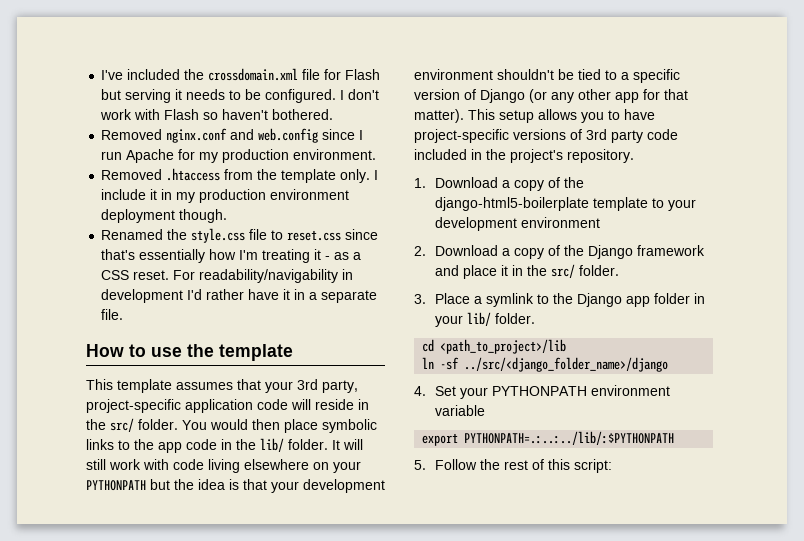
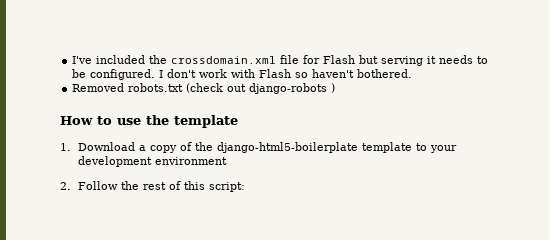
[166,128,364,143] [101,149,377,163] [101,168,379,183] [101,189,350,203] [101,209,228,223] [101,228,379,243] [101,249,362,263] [101,269,354,283] [101,289,378,303] [101,309,124,320] nginx.conf and web.config since I run Apache for my production environment. // Removed .htaccess from the template only. I include it in my production environment deployment though. // Renamed the style.css file to reset.css since that's essentially how I'm treating it - as a CSS reset. For readability/navigability in development I'd rather have it in a separate file. -> [128,83,336,94] robots.txt (check out django-robots )
[86,379,358,393] [86,399,369,413] [86,418,377,433] [86,438,363,453] [86,459,361,473] [86,479,385,493] [414,69,680,83] [414,89,688,103] [414,109,655,123] [414,129,678,143] [414,149,634,163] // This template assumes that your 3rd party, project-specific application code will reside in the src/ folder. You would then place symbolic links to the app code in the lib/ folder. It will still work with code living elsewhere on your PYTHONPATH but the idea is that your development environment shouldn't be tied to a specific version of Django (or any other app for that matter). This setup allows you to have project-specific versions of 3rd party code included in the project's repository. -> (238, 121) none
[434,245,705,259] [434,264,619,279] [414,293,705,307] [434,312,535,327] [422,339,567,354] [422,357,669,372] [414,385,670,399] [434,405,485,416] [422,431,675,446] [414,460,426,470] Download a copy of the Django framework and place it in the src/ folder. // 3. Place a symlink to the Django app folder in your lib/ folder. // cd <path_to_project>/lib // ln -sf ../src/<django_folder_name>/django // 4. Set your PYTHONPATH environment variable // export PYTHONPATH=.:..:../lib/:$PYTHONPATH // 5. -> (71, 186) none

